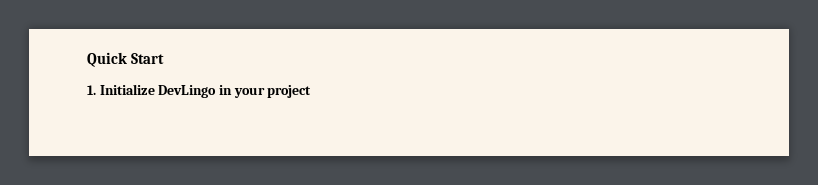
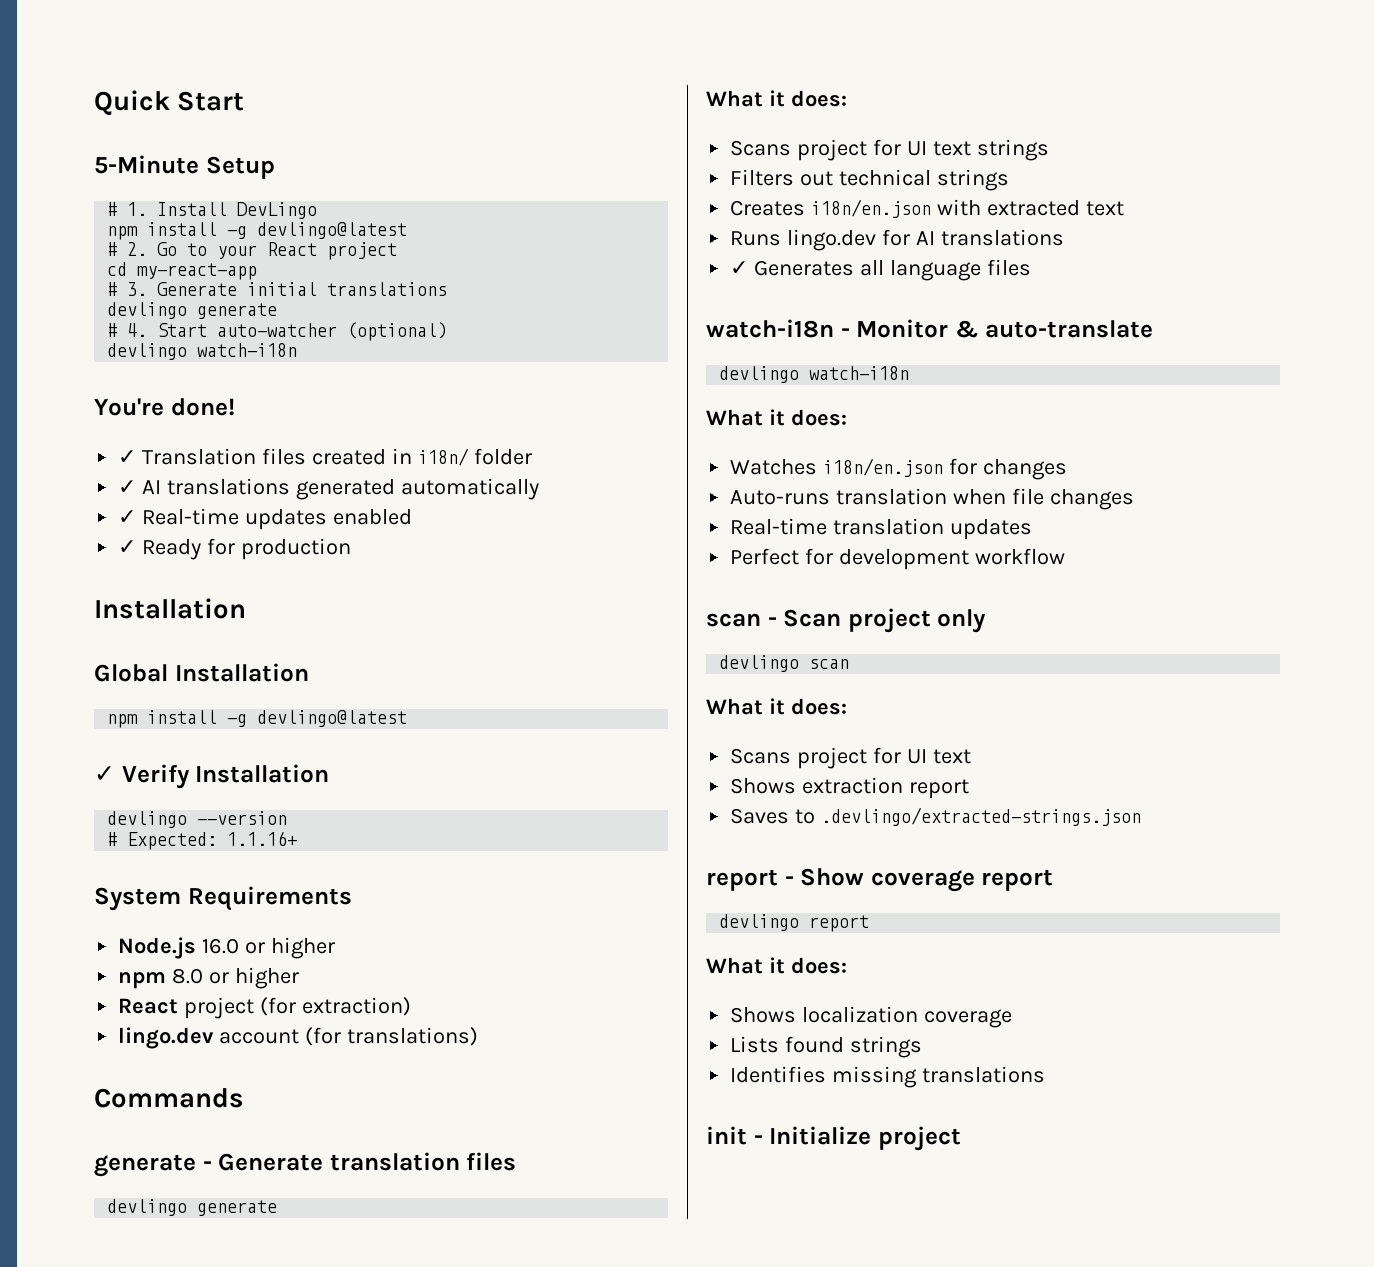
[87,84,265,98] 1. Initialize DevLingo in your -> [94,155,275,179] [107,202,318,219] [107,222,408,240] [107,242,398,260] [107,262,258,280] [107,282,448,296] [107,302,278,319] [107,322,448,341] [107,343,298,360] [94,398,235,416] [118,448,532,466] [118,478,539,500] [118,508,413,530] [118,538,352,560] [94,598,246,619] [94,663,309,682] [107,710,408,728] [94,764,330,789] [107,811,288,828] [107,831,298,850] [94,886,352,911] [118,937,336,959] [118,967,300,989] [118,997,412,1019] [118,1027,479,1049] [94,1088,244,1108] [94,1152,517,1177] [107,1199,278,1216] [706,90,847,107] [730,139,1049,161] [730,169,1010,191] [730,199,1124,218] [730,229,1064,251] [730,259,1031,281] [706,319,1154,338] [719,366,910,383] [706,409,847,426] [730,458,1068,480] [730,488,1134,510] [730,518,1033,540] [730,548,1066,570] [706,608,987,633] [719,655,850,672] [706,698,847,715] [730,747,971,769] [730,777,970,799] [730,807,1142,826] [706,868,1054,892] [719,914,870,932] [706,957,847,974] [730,1006,1013,1028] [730,1036,923,1058] [730,1066,1046,1088] [706,1126,872,1145] 5-Minute Setup // # 1. Install DevLingo // npm install -g devlingo@latest // # 2. Go to your React project // cd my-react-app // # 3. Generate initial translations // devlingo generate // # 4. Start auto-watcher (optional) // devlingo watch-i18n // You're done! // ✓ Translation files created in i18n/ folder // ✓ AI translations generated automatically // ✓ Real-time updates enabled // ✓ Ready for production // Installation // Global Installation // npm install -g devlingo@latest // ✓ Verify Installation // devlingo --version // # Expected: 1.1.16+ // System Requirements // Node.js 16.0 or higher // npm 8.0 or higher // React project (for extraction) // lingo.dev account (for translations) // Commands // generate - Generate translation files // devlingo generate // What it does: // Scans project for UI text strings // Filters out technical strings // Creates i18n/en.json with extracted text // Runs lingo.dev for AI translations // ✓ Generates all language files // watch-i18n - Monitor & auto-translate // devlingo watch-i18n // What it does: // Watches i18n/en.json for changes // Auto-runs translation when file changes // Real-time translation updates // Perfect for development workflow // scan - Scan project only // devlingo scan // What it does: // Scans project for UI text // Shows extraction report // Saves to .devlingo/extracted-strings.json // report - Show coverage report // devlingo report // What it does: // Shows localization coverage // Lists found strings // Identifies missing translations // init - Initialize

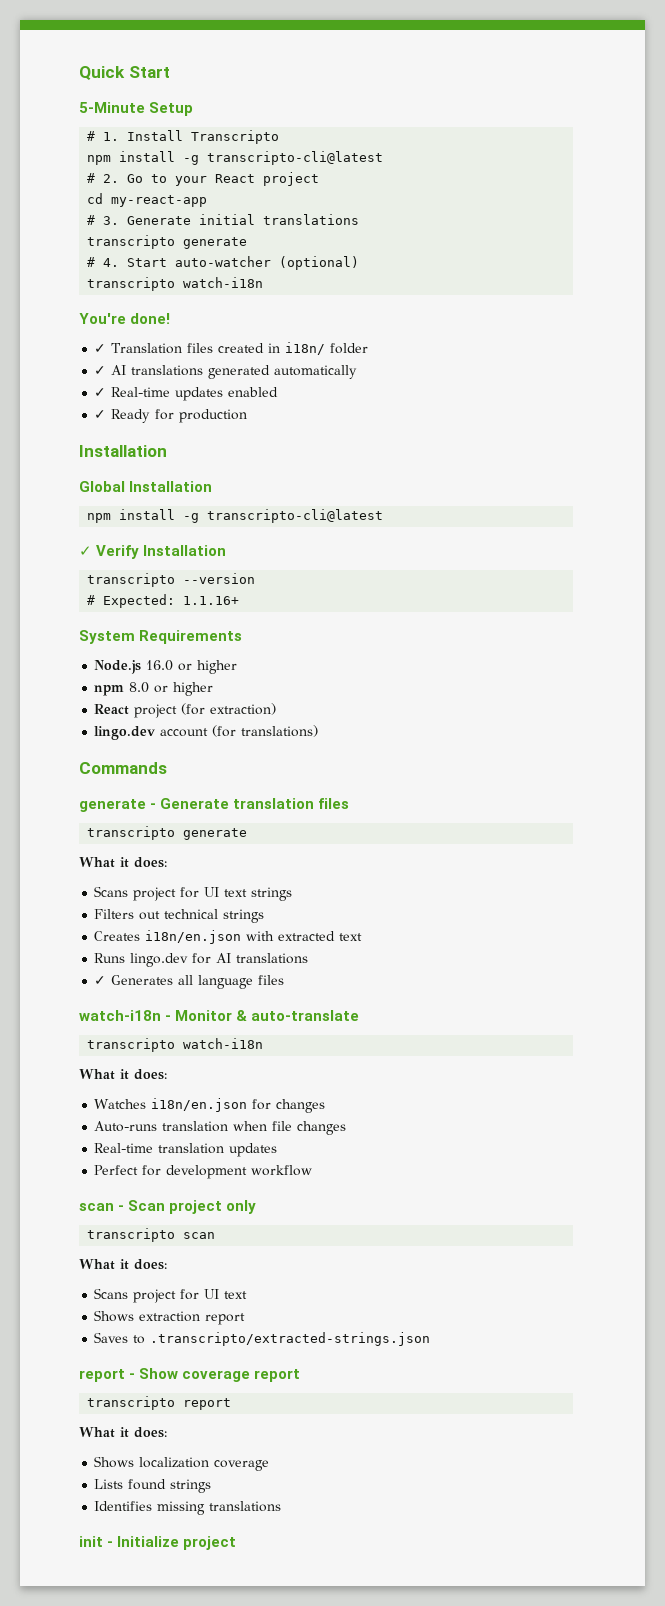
[237,202,318,219] [107,222,408,240] DevLingo // npm install -g devlingo@latest -> [191,130,280,144] [87,151,384,165] Transcripto // npm install -g transcripto-cli@latest
[107,302,188,319] devlingo -> [87,235,176,249] transcripto
[107,343,188,360] devlingo -> [87,277,176,291] transcripto
[257,710,408,727] devlingo@latest -> [207,509,384,523] transcripto-cli@latest
[107,811,188,828] devlingo -> [87,573,176,587] transcripto
[107,1199,188,1216] devlingo -> [87,826,176,840] transcripto
[719,366,800,383] devlingo -> [87,1038,176,1052] transcripto
[719,655,800,672] devlingo -> [87,1228,176,1242] transcripto
[821,807,1142,826] .devlingo/extracted-strings.json -> [150,1332,431,1346] .transcripto/extracted-strings.json
[719,914,800,931] devlingo -> [87,1396,176,1410] transcripto

